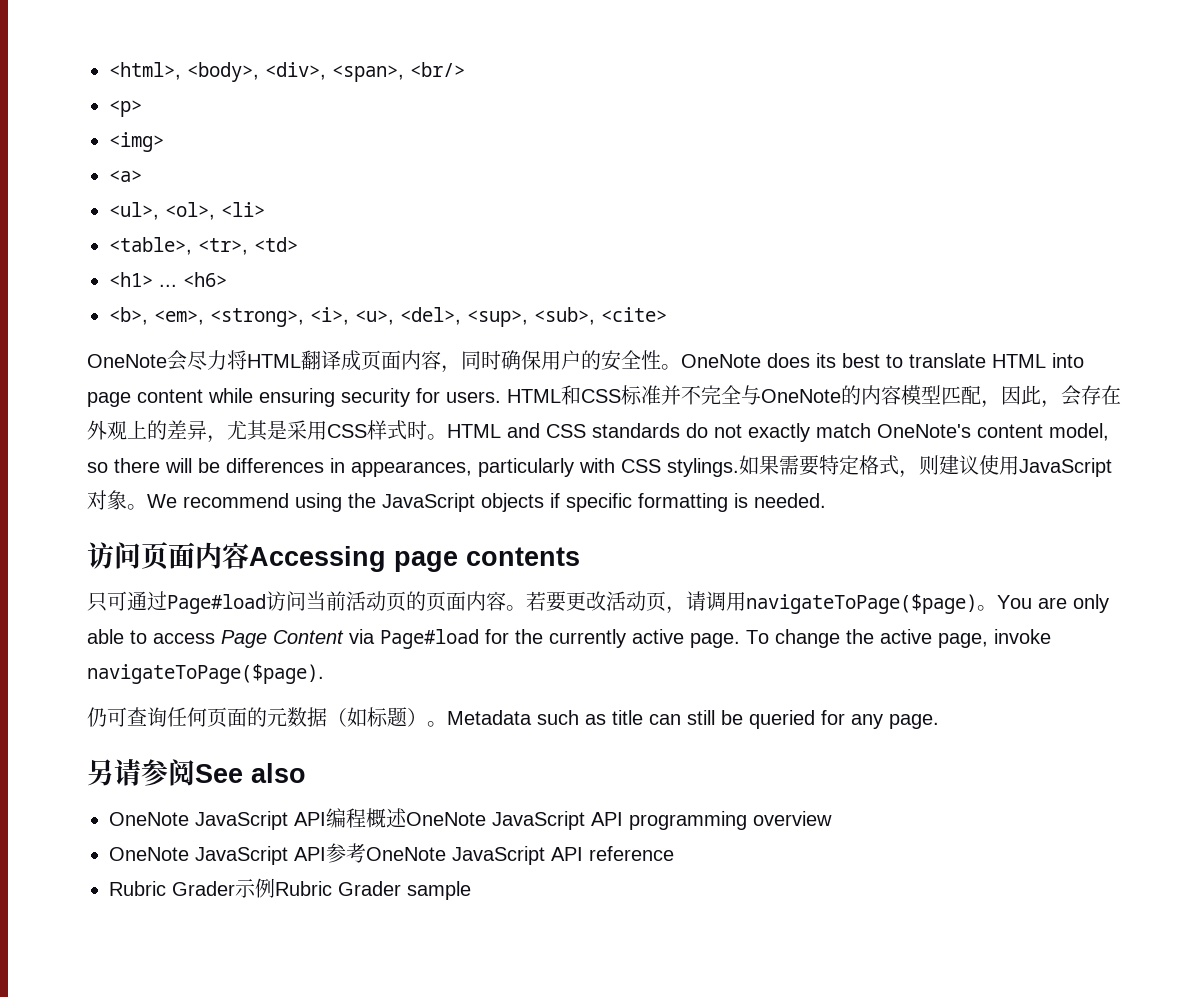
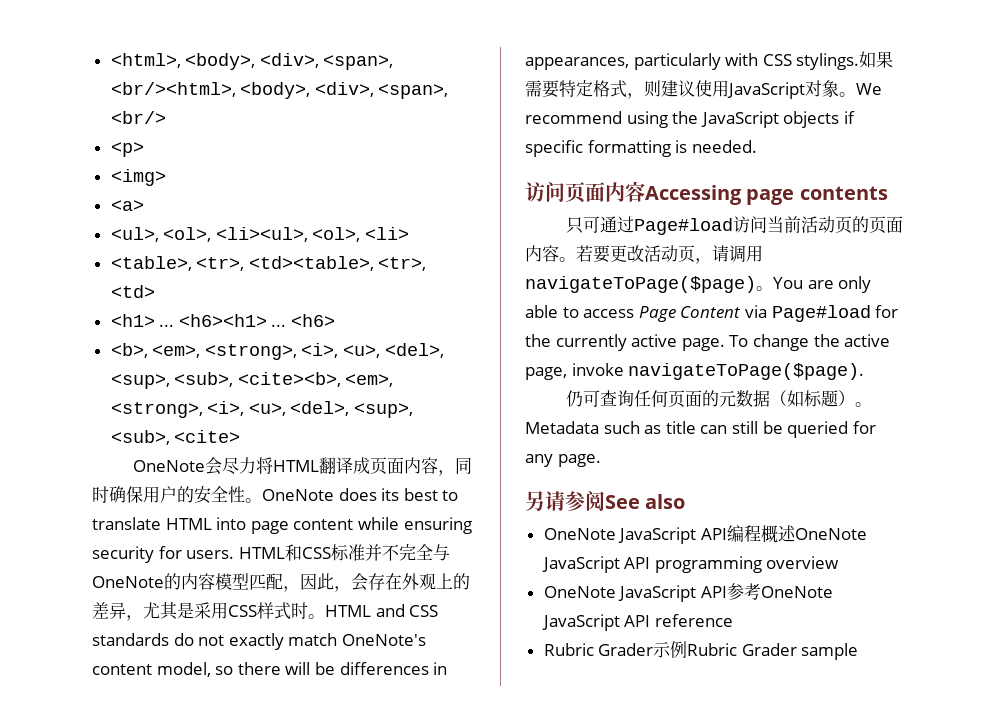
(404, 73) none -> [110,82,449,99] <br/><html>, <body>, <div>, <span>,
(215, 211) none -> [215,227,361,242] <li><ul>, <ol>,
(248, 246) none -> [248,256,427,271] <td><table>, <tr>,
(177, 285) none -> [178,314,287,327] <h6><h1> ...
(595, 316) none -> [237,372,394,387] [110,401,414,418] [110,430,170,445] <cite><b>, <em>, <strong>, <i>, <u>, <del>, <sup>, <sub>,

